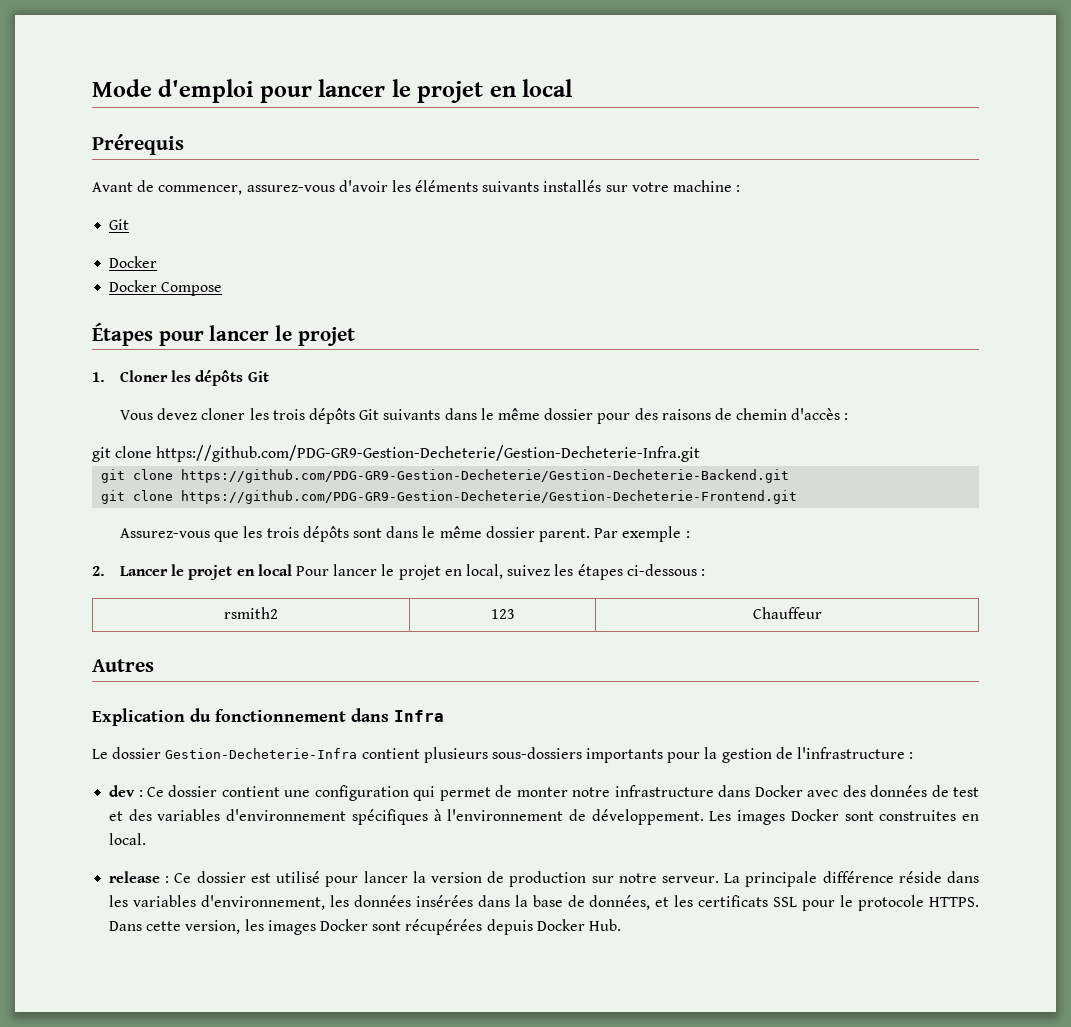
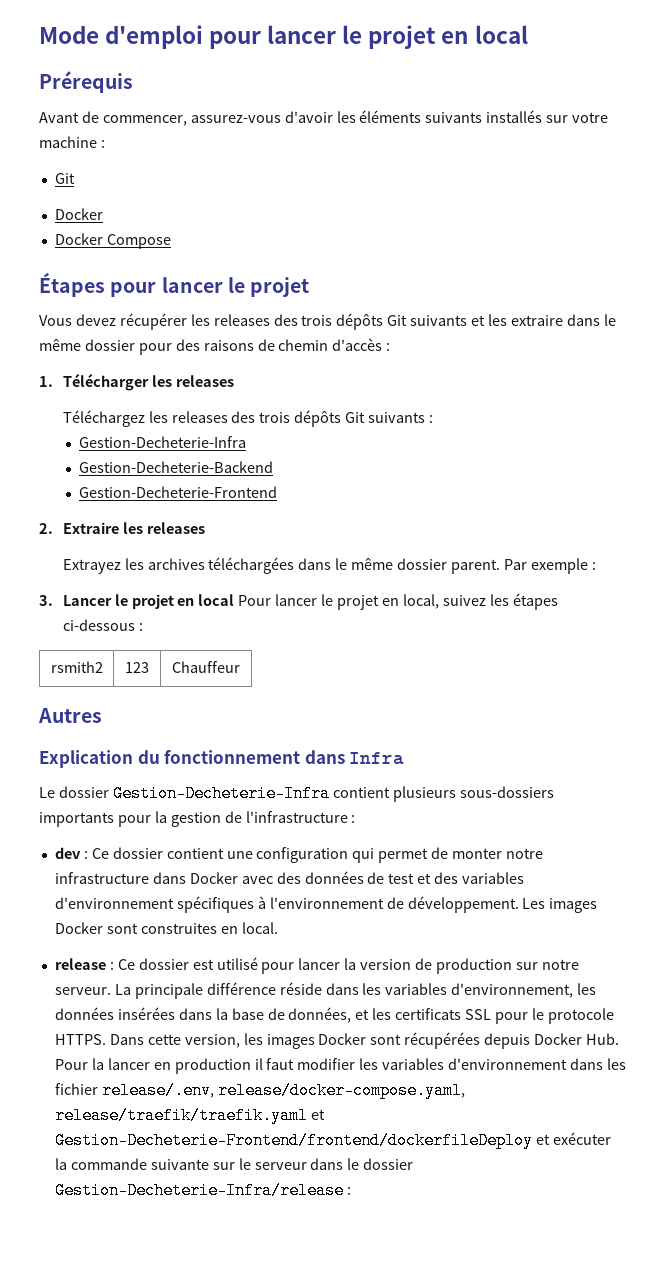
[92,370,269,386] [120,408,441,424] 1. Cloner les dépôts Git // Vous devez cloner les trois dépôts Git suivants -> [39,313,563,330] Vous devez récupérer les releases des trois dépôts Git suivants et les extraire
[92,445,701,462] [101,469,790,483] [101,490,798,504] [120,526,383,542] git clone https://github.com/PDG-GR9-Gestion-Decheterie/Gestion-Decheterie-Infra.git // git clone https://github.com/PDG-GR9-Gestion-Decheterie/Gestion-Decheterie-Backend.git // git clone https://github.com/PDG-GR9-Gestion-Decheterie/Gestion-Decheterie-Frontend.git // Assurez-vous que les trois dépôts sont -> [39,373,234,391] [62,410,433,427] [78,436,246,448] [78,461,273,473] [78,486,277,498] [39,522,205,534] [62,557,295,574] 1. Télécharger les releases // Téléchargez les releases des trois dépôts Git suivants : // Gestion-Decheterie-Infra // Gestion-Decheterie-Backend // Gestion-Decheterie-Frontend // 2. Extraire les releases // Extrayez les archives téléchargées
[92,566,105,576] 2. -> [39,595,53,606] 3.
(621, 925) none -> [54,1058,626,1074] [54,1082,465,1099] [54,1107,325,1124] [54,1132,611,1149] [54,1158,414,1170] [54,1182,351,1199] Pour la lancer en production il faut modifier les variables d'environnement dans les fichier release/.env, release/docker-compose.yaml, release/traefik/traefik.yaml et Gestion-Decheterie-Frontend/frontend/dockerfileDeploy et exécuter la commande suivante sur le serveur dans le dossier Gestion-Decheterie-Infra/release :

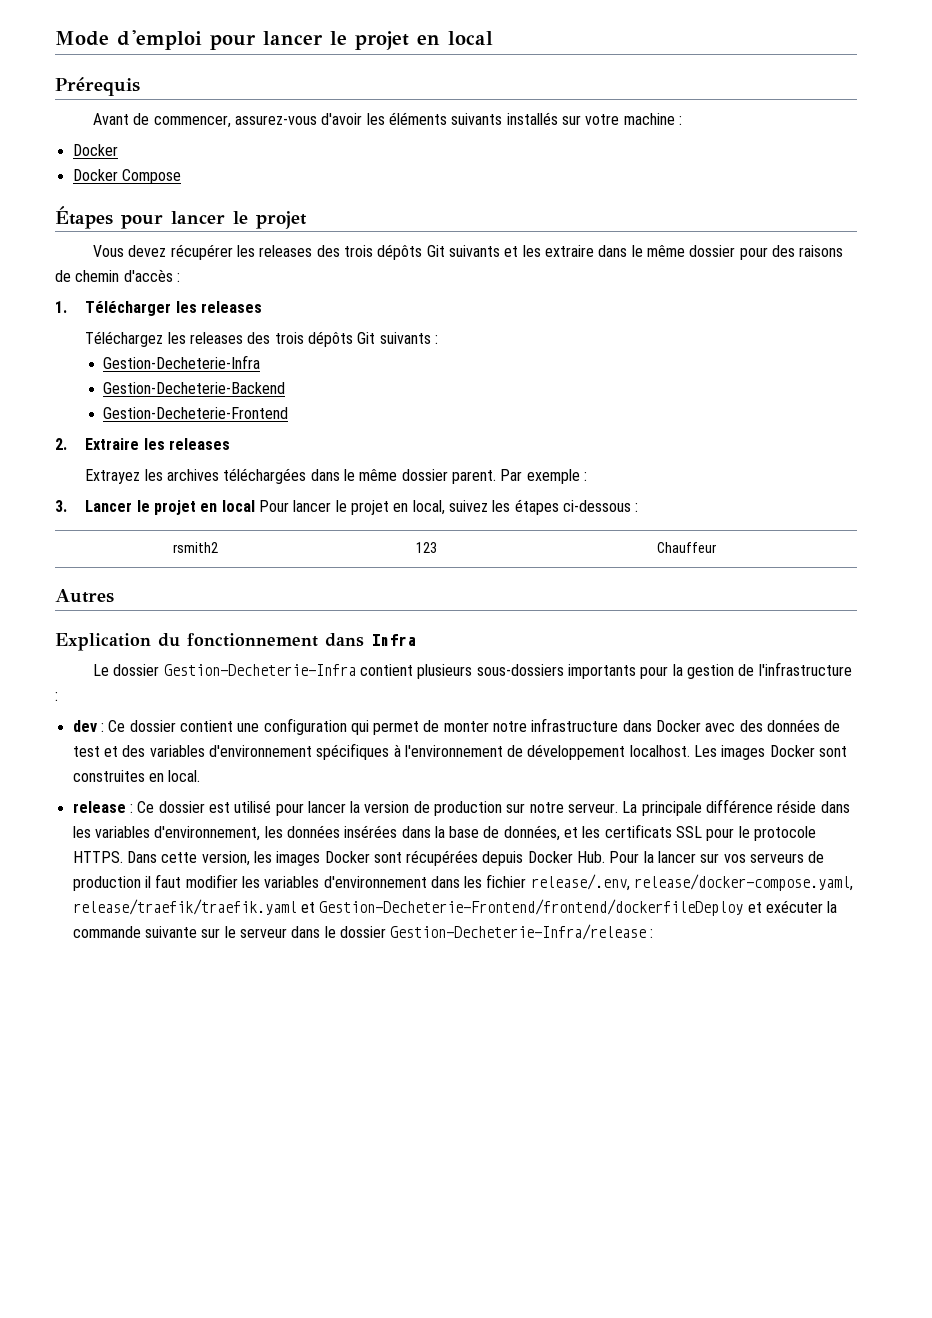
[54,173,75,184] // Git -> (682, 120) none
[407,896,519,913] développement. -> [527,744,690,760] développement localhost.
[153,1062,171,1070] en -> [700,851,825,863] sur vos serveurs de

